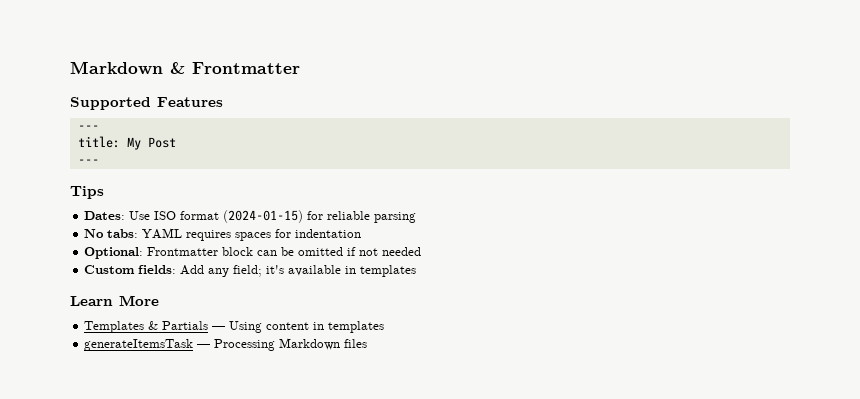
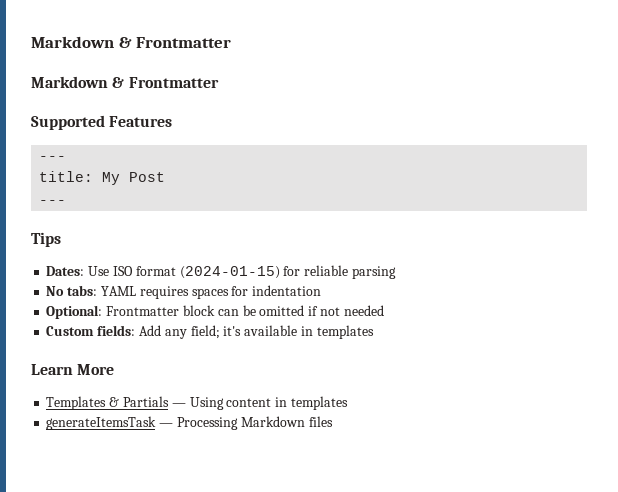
[70,61,300,75] Markdown & Frontmatter -> [31,36,232,48] [31,76,219,88] Markdown & Frontmatter // Markdown & Frontmatter

